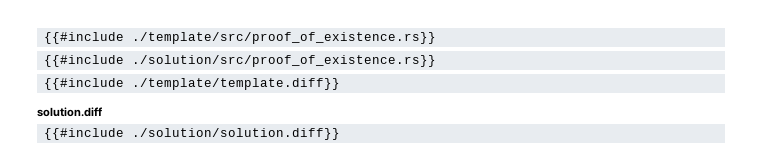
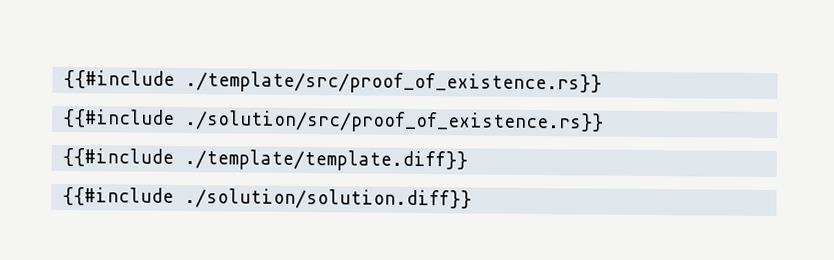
[37,107,102,117] // solution.diff -> (469, 160) none

